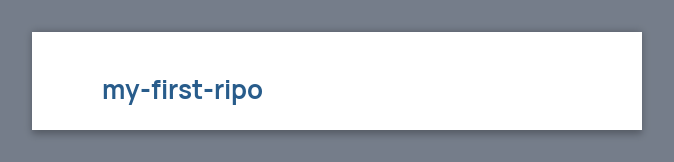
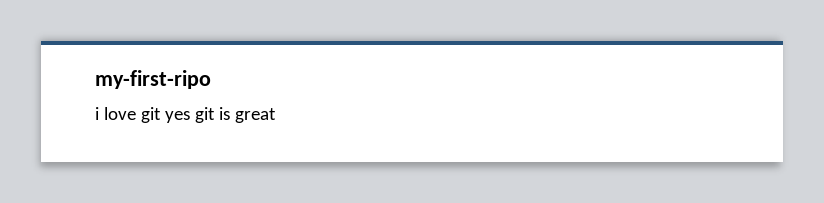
(263, 92) none -> [95,107,276,123] // i love git yes git is great

